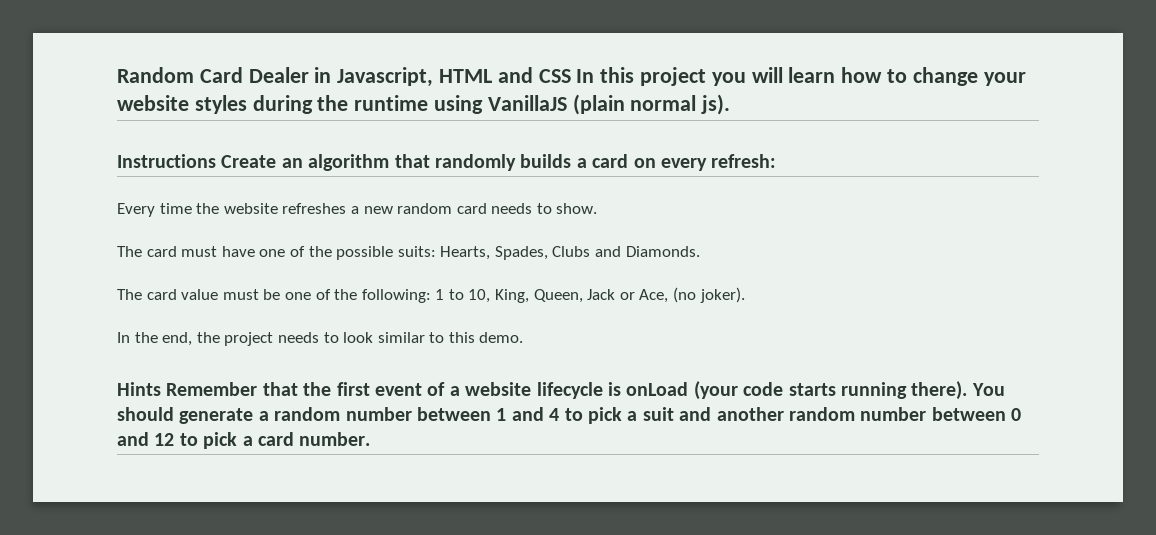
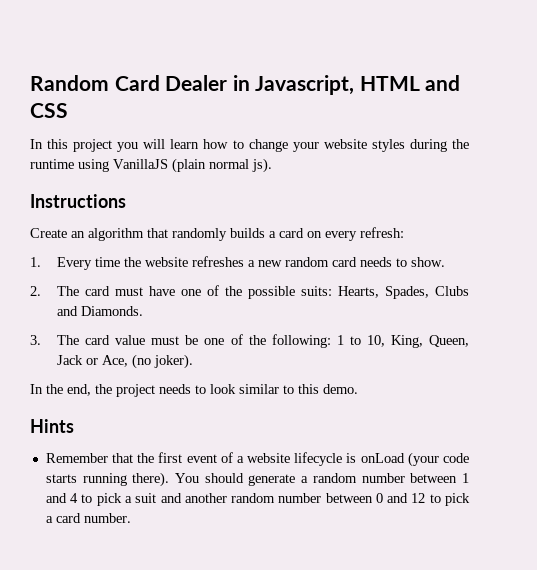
(571, 76) none -> (68, 110) //
(216, 161) none -> (126, 201) //
(777, 161) none -> [30,257,41,267] 1.
(598, 208) none -> [30,286,41,296] 2.
(700, 251) none -> [30,335,41,345] 3.
(161, 389) none -> (74, 426) //

